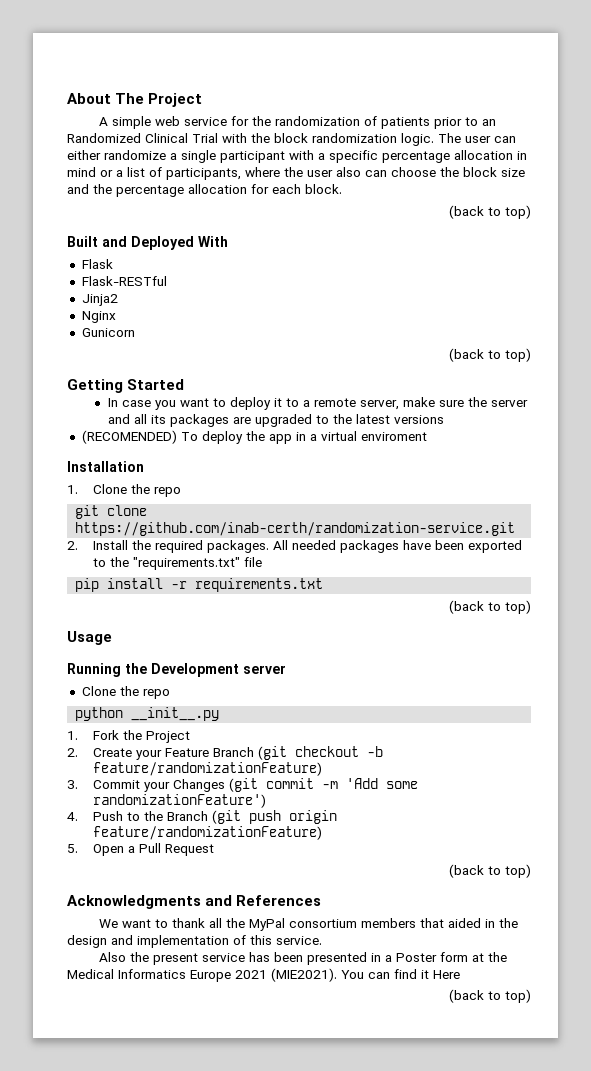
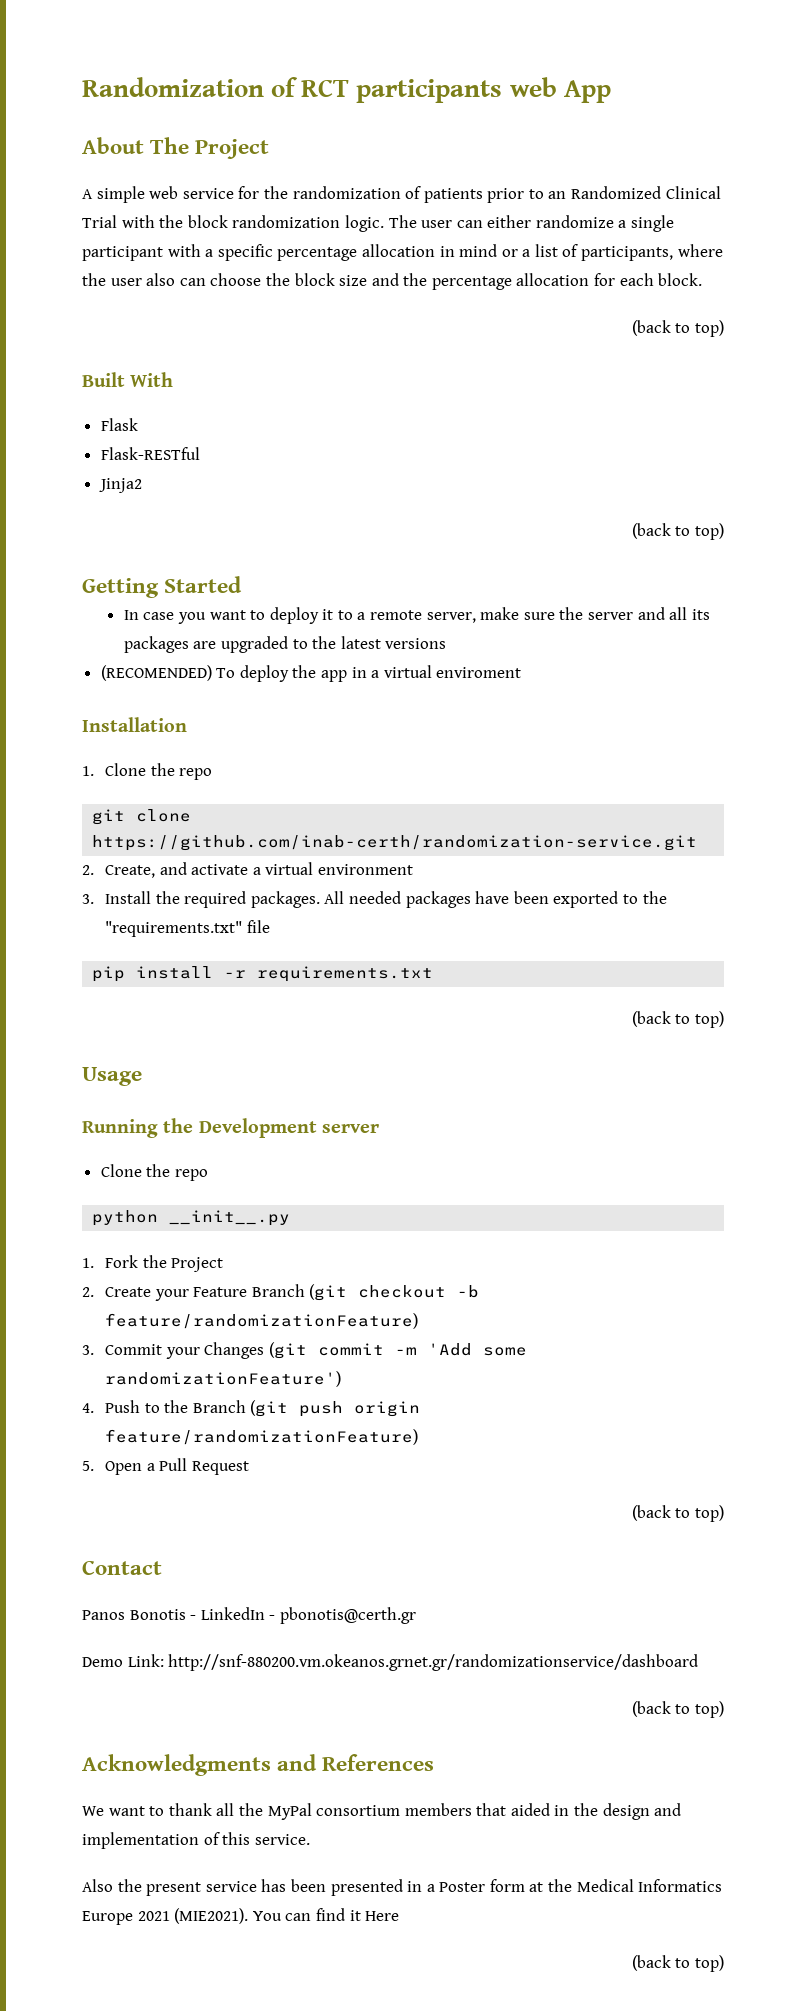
(67, 98) none -> [82,77,611,103] Randomization of RCT participants web App //
[102,236,194,250] and Deployed -> (125, 379) none
[81,311,116,323] [81,328,135,337] // Nginx // Gunicorn -> (142, 485) none
(78, 545) none -> [105,862,414,878] [82,894,94,904] Create, and activate a virtual environment // 3.
(531, 871) none -> [82,1560,162,1575] [82,1607,416,1624] [82,1654,699,1671] [631,1701,724,1718] // Contact // Panos Bonotis - LinkedIn - pbonotis@certh.gr // Demo Link: http://snf-880200.vm.okeanos.grnet.gr/randomizationservice/dashboard // (back to top)

